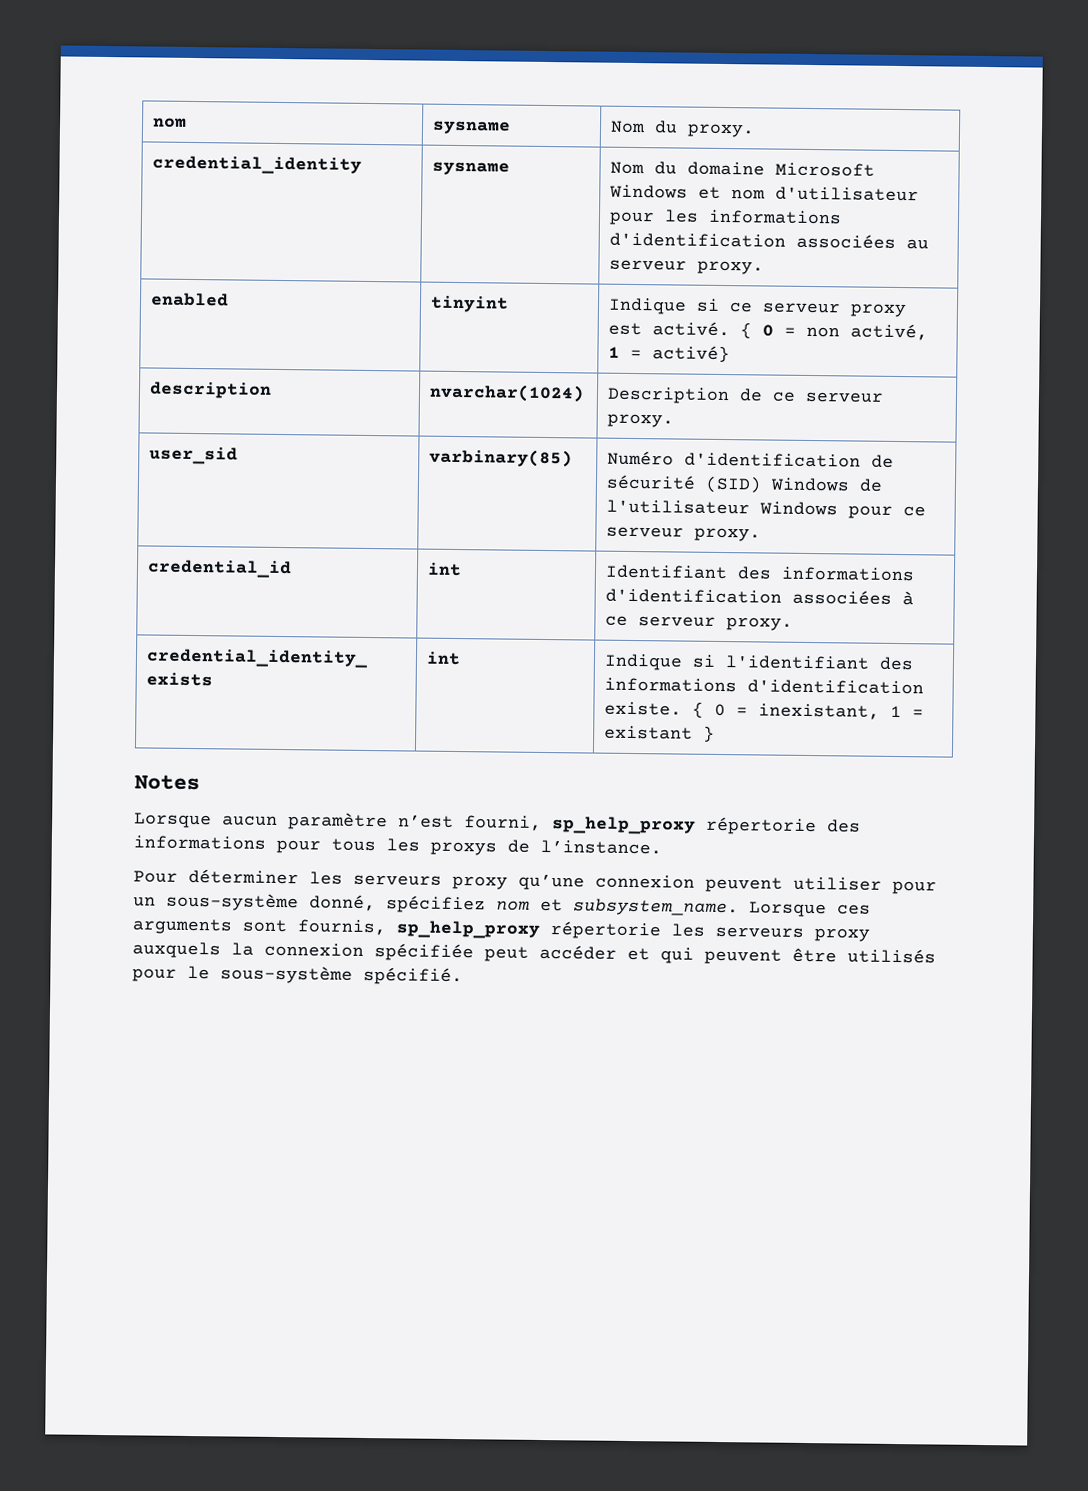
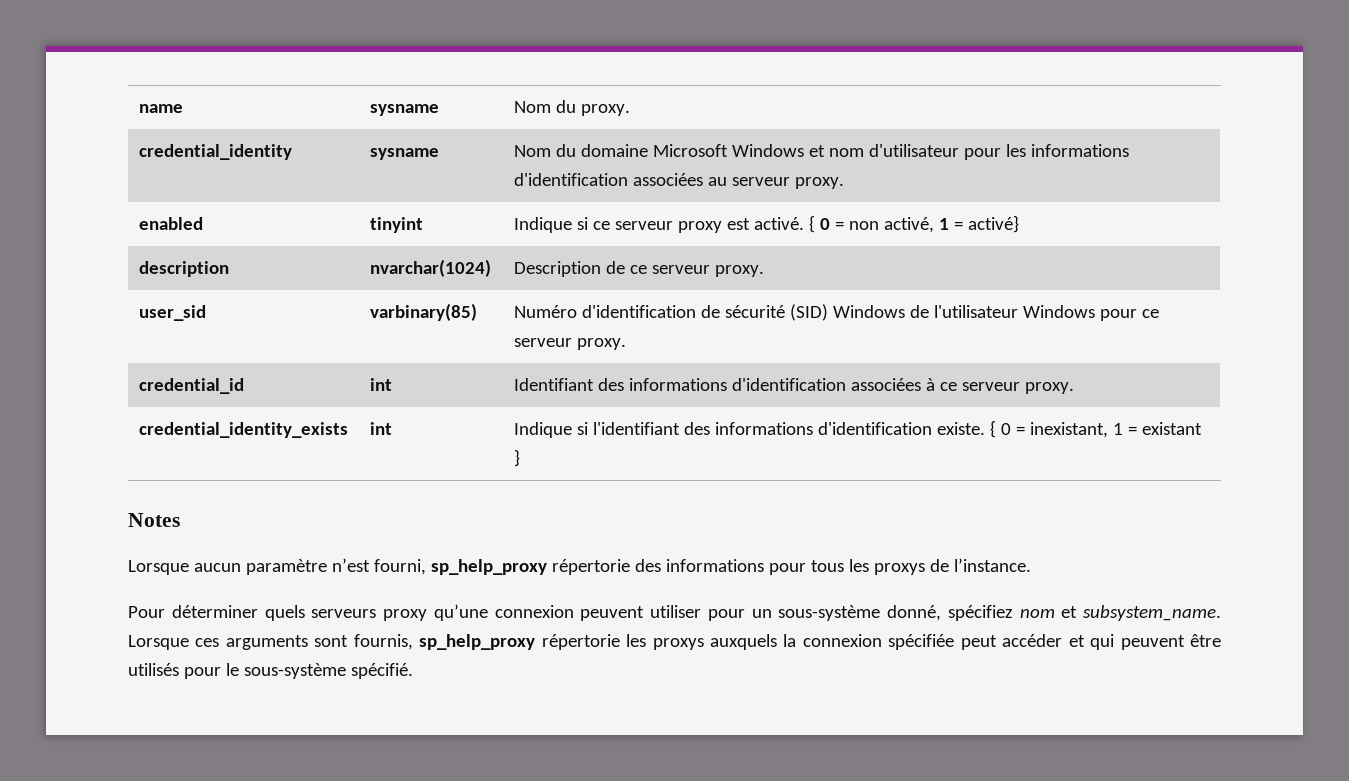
[152,117,188,128] nom -> [138,104,183,113] name
[309,871,343,885] les -> [264,605,305,621] quels
[715,926,870,942] serveurs proxy -> [652,638,704,650] proxys

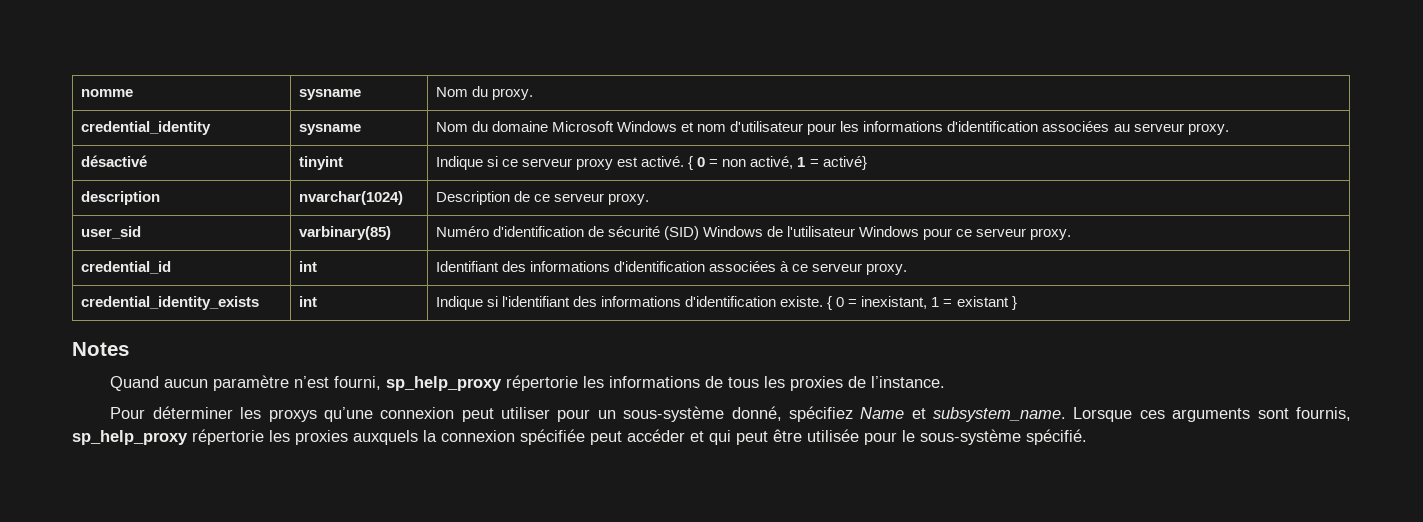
[138,104,183,113] name -> [80,89,133,97] nomme
[138,217,203,230] enabled -> [80,155,147,167] désactivé
[128,560,189,575] Lorsque -> [110,376,160,391] Quand
[634,559,806,575] des informations pour -> [583,376,724,388] les informations de
[873,563,925,575] proxys -> [790,376,844,391] proxies
[264,605,427,621] quels serveurs proxy -> [240,407,317,422] les proxys
[580,606,645,621] peuvent -> [461,408,494,422] peut
[1019,609,1055,618] nom -> [860,407,905,419] Name
[652,638,704,650] proxys -> [295,430,348,445] proxies
[1120,634,1221,650] [128,663,179,676] peuvent être utilisés -> [736,429,859,445] peut être utilisée

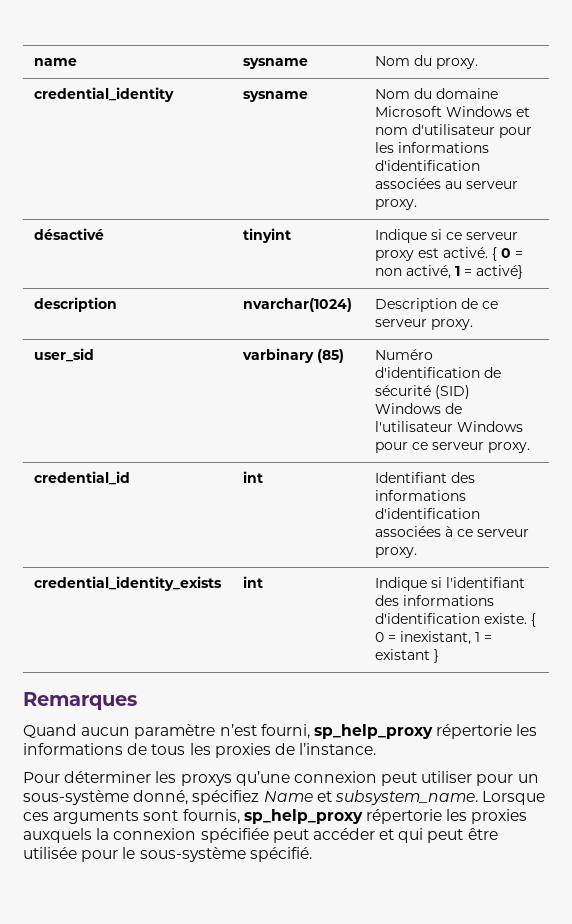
[80,89,133,97] nomme -> [33,58,77,66] name
[298,226,391,240] varbinary(85) -> [241,348,344,363] varbinary (85)
[72,342,129,356] Notes -> [23,692,137,710] Remarques

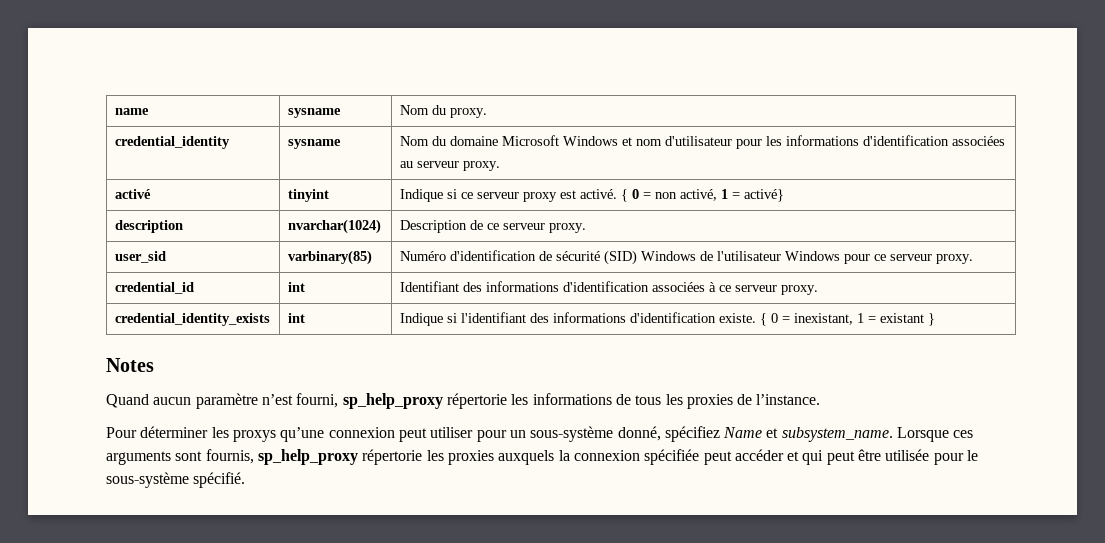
[33,228,104,240] désactivé -> [114,189,151,199] activé
[241,348,344,363] varbinary (85) -> [287,250,372,265] varbinary(85)
[23,692,137,710] Remarques -> [106,358,154,372] Notes

